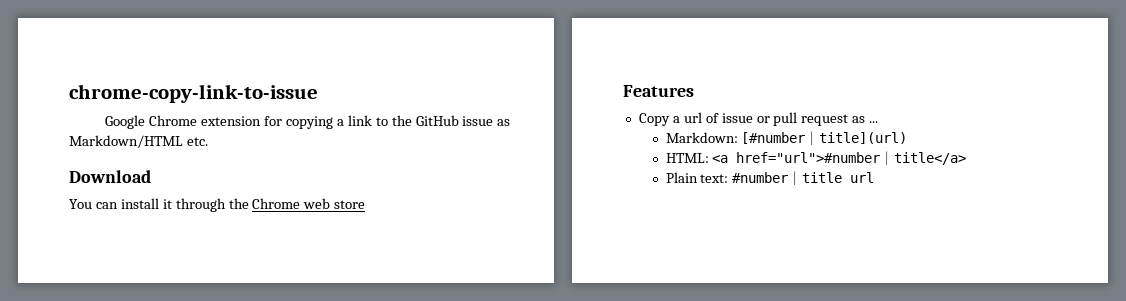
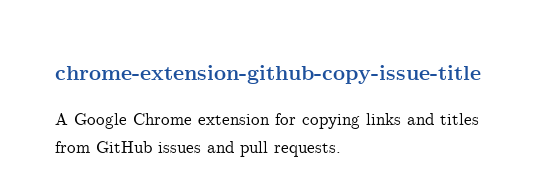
[69,84,318,103] chrome-copy-link-to-issue // -> [55,65,481,84] [55,113,68,125] chrome-extension-github-copy-issue-title // A
[336,115,511,126] [69,135,208,148] [69,170,151,183] [69,198,366,212] [623,85,694,97] [638,112,879,126] [665,131,908,145] [665,151,967,165] [665,171,875,185] a link to the GitHub issue as Markdown/HTML etc. // Download // You can install it through the Chrome web store // Features // Copy a url of issue or pull request as ... // Markdown: [#number｜title](url) // HTML: <a href="url">#number｜title</a> // Plain text: #number｜title url -> [366,113,479,125] [55,141,341,157] links and titles from GitHub issues and pull requests.

